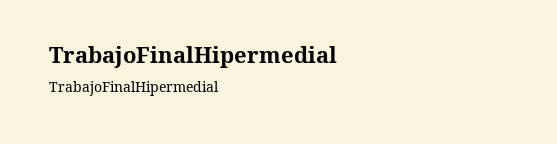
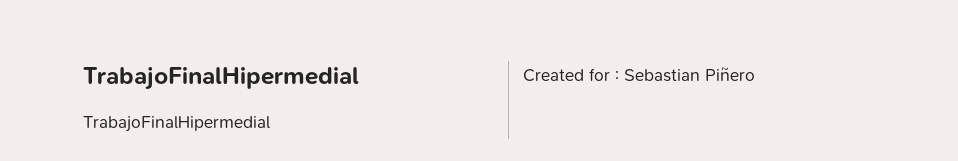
(219, 88) none -> [523,67,755,82] // Created for : Sebastian Piñero

